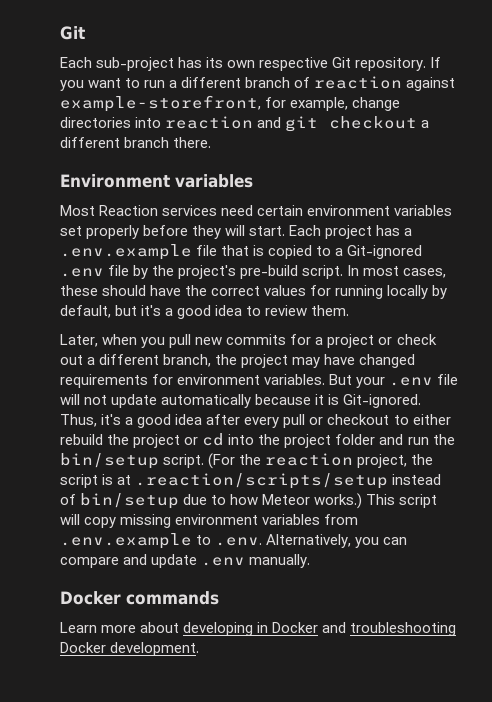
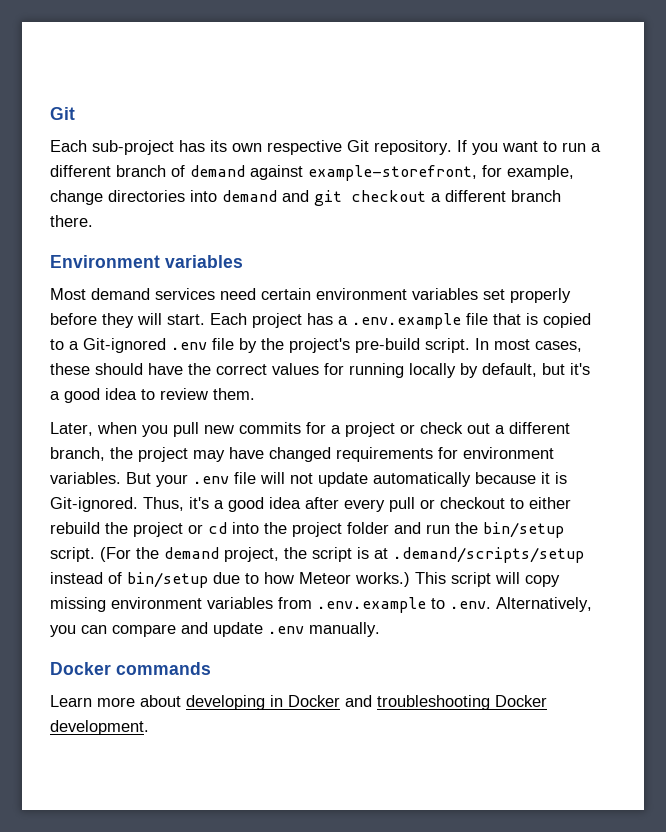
[314,76,403,89] reaction -> [190,165,245,177] demand
[165,116,254,129] reaction -> [222,190,277,202] demand
[99,205,159,216] Reaction -> [91,288,150,300] demand
[265,453,354,466] reaction -> [164,547,219,559] demand
[135,473,389,489] .reaction/scripts/setup -> [393,547,584,563] .demand/scripts/setup

